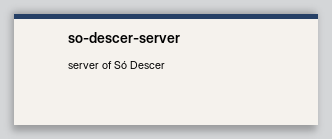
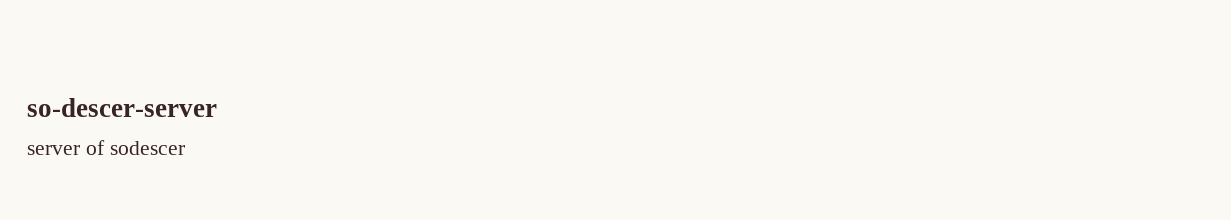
[114,61,165,69] Só Descer -> [109,141,185,155] sodescer

